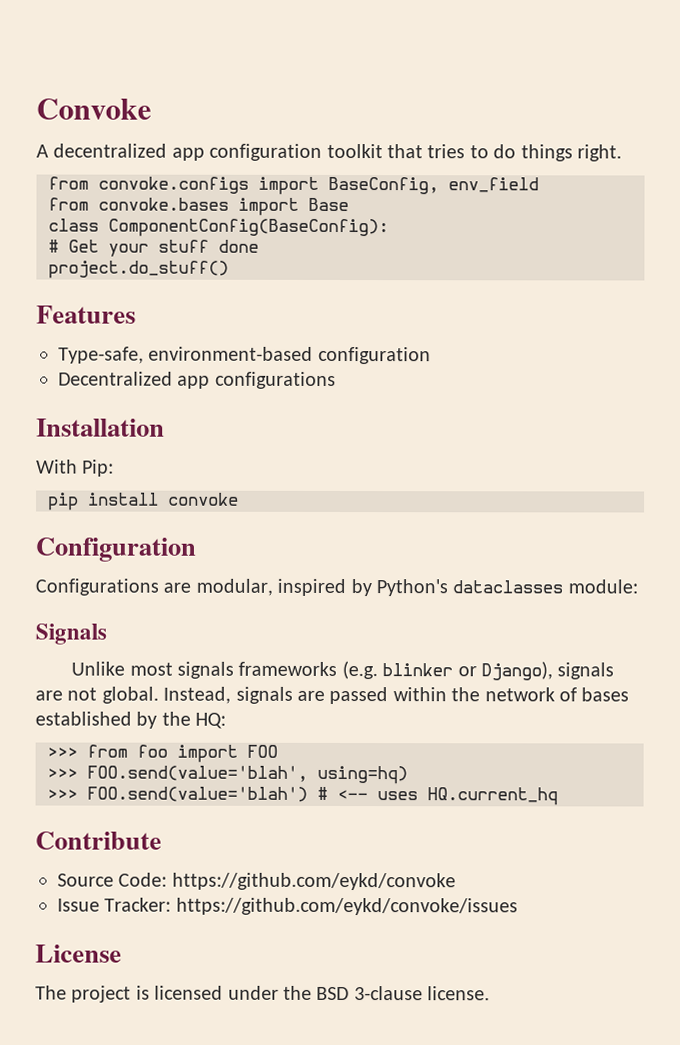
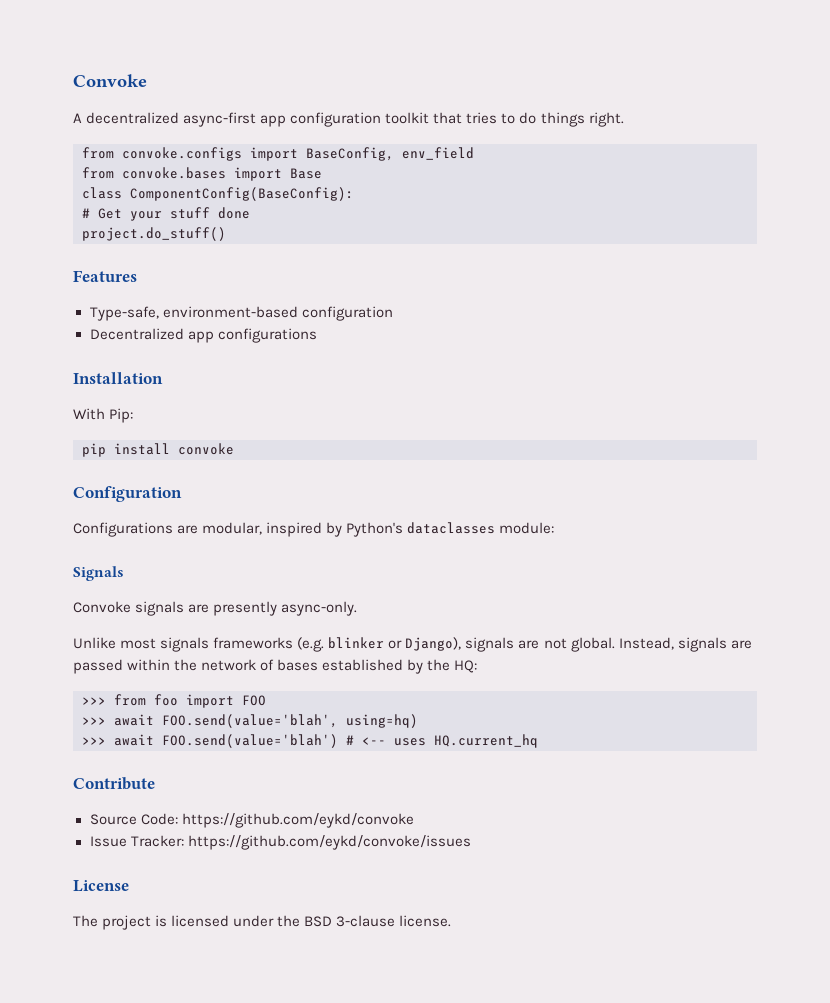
(168, 150) none -> [183,112,257,127] async-first
(107, 634) none -> [73,601,358,616] // Convoke signals are presently async-only.
(78, 773) none -> [114,714,154,726] await
(78, 794) none -> [114,734,154,746] await

